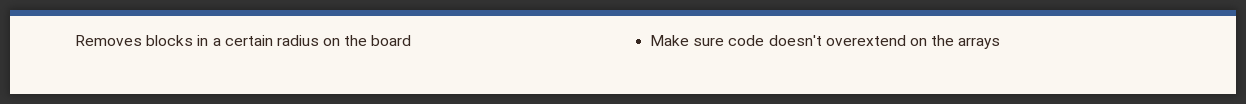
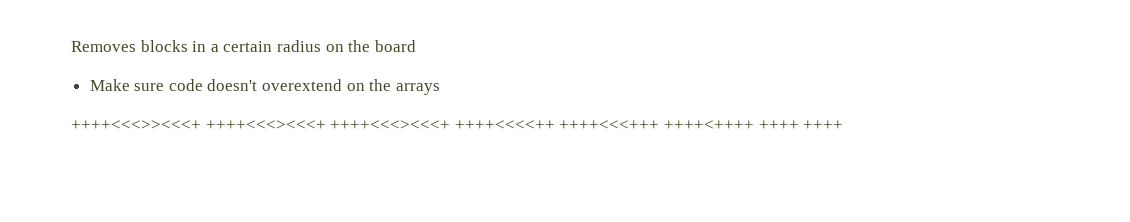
(1001, 43) none -> [71,120,844,130] // ++++<<<>><<<+ ++++<<<><<<+ ++++<<<><<<+ ++++<<<<++ ++++<<<+++ ++++<++++ ++++ ++++

